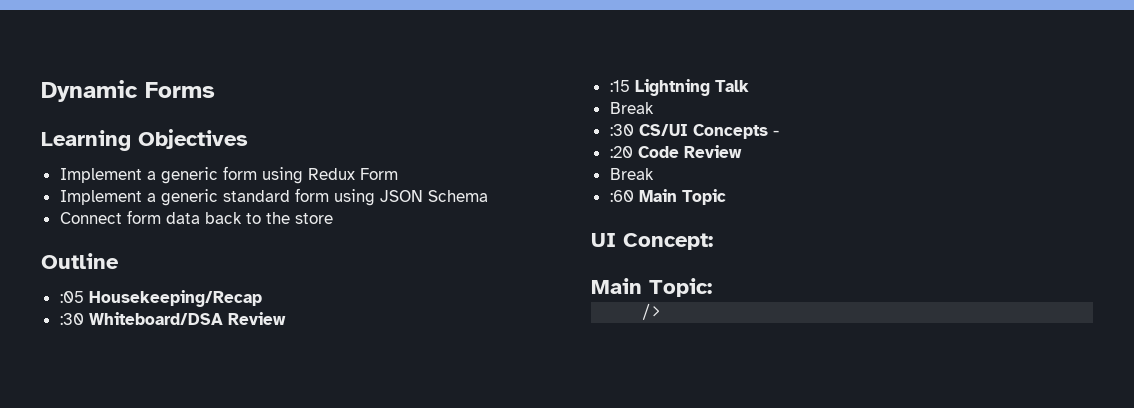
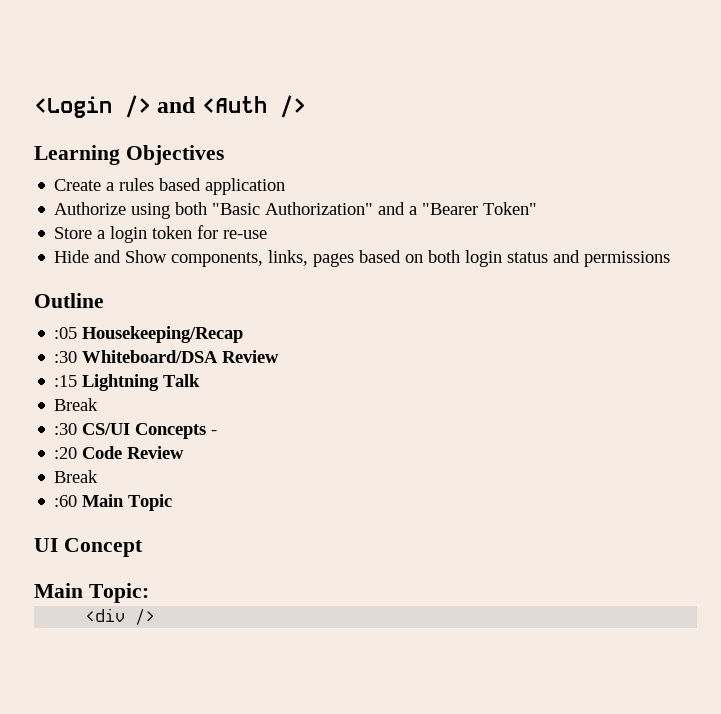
[41,80,215,102] [41,129,248,151] [59,166,398,184] [59,188,488,206] [59,210,333,224] Dynamic Forms // Learning Objectives // Implement a generic form using Redux Form // Implement a generic standard form using JSON Schema // Connect form data back to the store -> [34,95,306,118] [34,145,224,165] [54,178,286,195] [54,202,538,219] [54,225,268,243] [54,250,671,267] <Login /> and <Auth /> // Learning Objectives // Create a rules based application // Authorize using both "Basic Authorization" and a "Bearer Token" // Store a login token for re-use // Hide and Show components, links, pages based on both login status and permissions
[623,233,713,250] Concept: -> [63,538,143,557] Concept
(712, 287) none -> [85,608,126,622] <div

